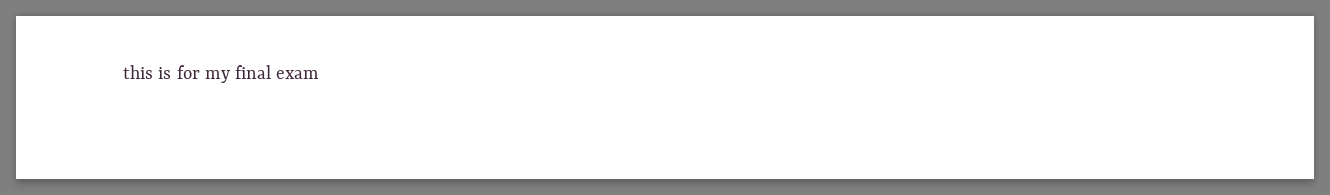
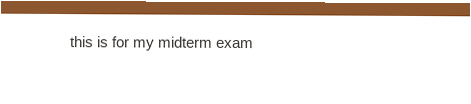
[235,65,272,79] final -> [158,36,214,48] midterm

